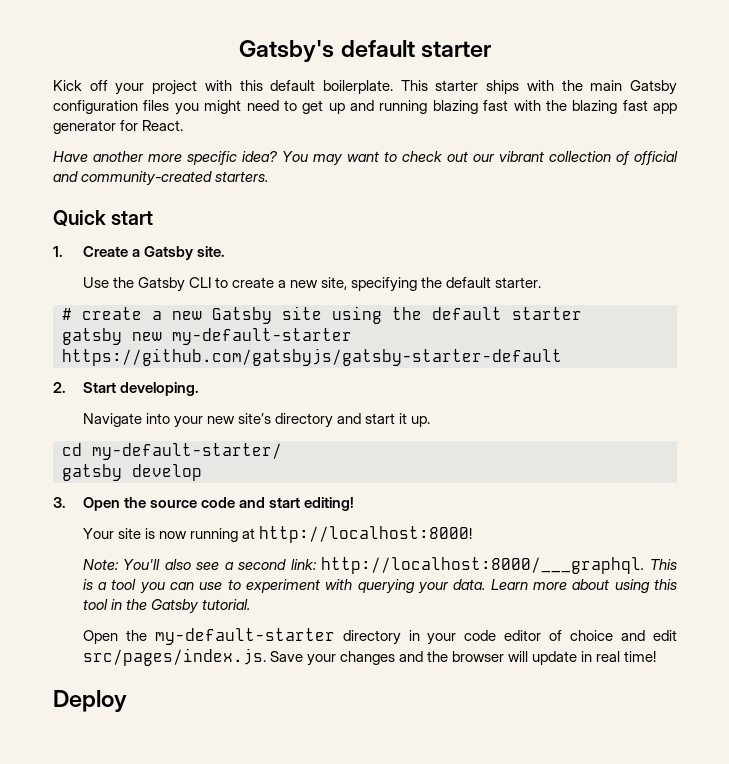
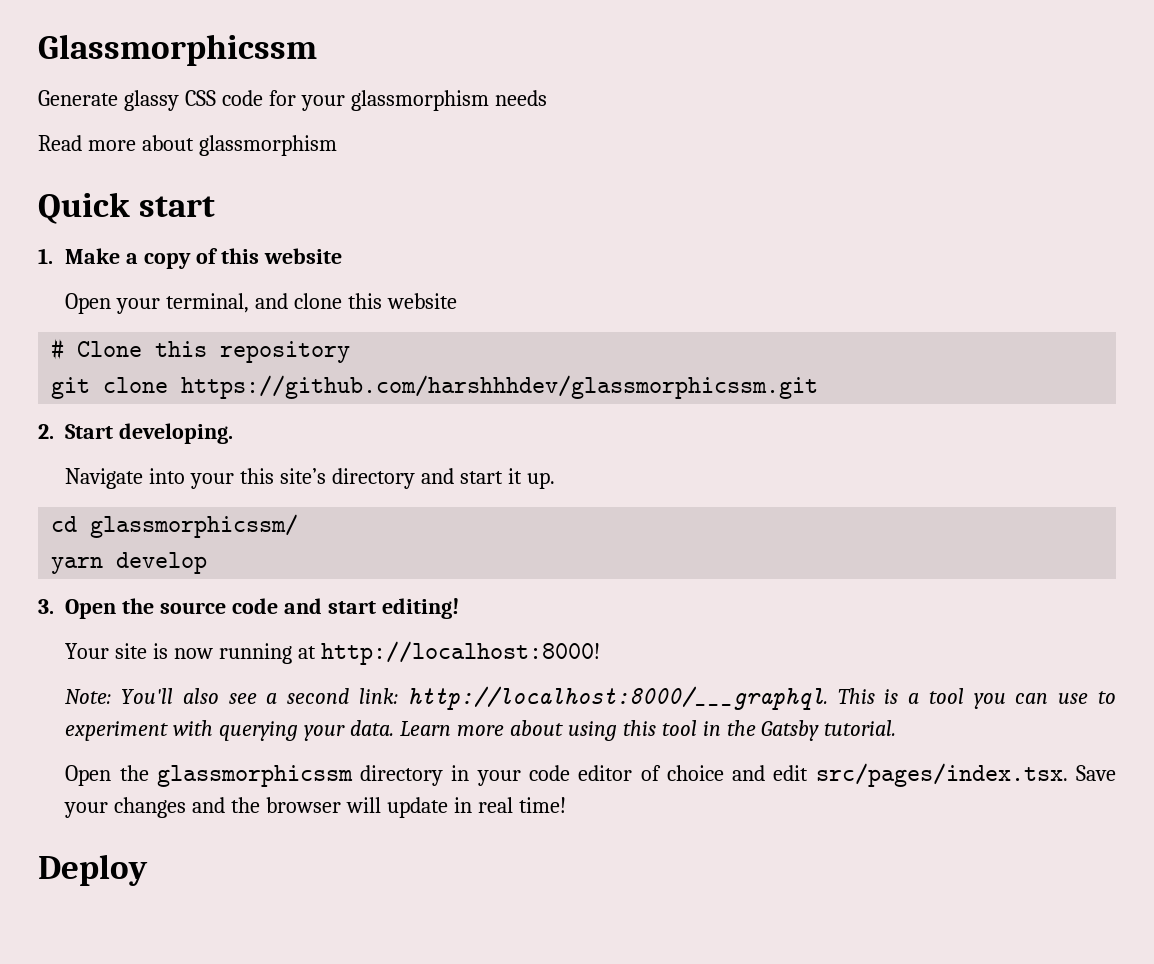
[239,40,491,62] [53,80,677,95] [53,100,677,115] [53,120,184,134] [53,151,678,166] [53,171,269,186] [53,210,154,227] [53,246,225,260] [82,277,542,292] [62,306,582,324] [62,328,352,345] [62,348,562,366] Gatsby's default starter // Kick off your project with this default boilerplate. This starter ships with the main Gatsby configuration files you might need to get up and running blazing fast with the blazing fast app generator for React. // Have another more specific idea? You may want to check out our vibrant collection of official and community-created starters. // Quick start // 1. Create a Gatsby site. // Use the Gatsby CLI to create a new site, specifying the default starter. // # create a new Gatsby site using the default starter // gatsby new my-default-starter https://github.com/gatsbyjs/gatsby-starter-default -> [38,34,317,66] [38,90,547,111] [38,135,337,156] [38,192,216,224] [38,248,342,269] [65,293,457,314] [51,338,351,363] [51,375,819,399] Glassmorphicssm // Generate glassy CSS code for your glassmorphism needs // Read more about glassmorphism // Quick start // 1. Make a copy of this website // Open your terminal, and clone this website // # Clone this repository // git clone https://github.com/harshhhdev/glassmorphicssm.git
[206,416,235,424] new -> [240,468,275,484] this
[92,443,282,460] [62,464,122,481] my-default-starter/ // gatsby -> [90,514,299,538] [51,557,104,574] glassmorphicssm/ // yarn
[154,628,335,645] my-default-starter -> [156,765,353,787] glassmorphicssm
[82,648,266,666] src/pages/index.js. -> [815,763,1068,787] src/pages/index.tsx.

